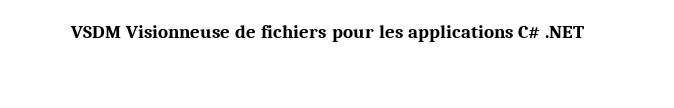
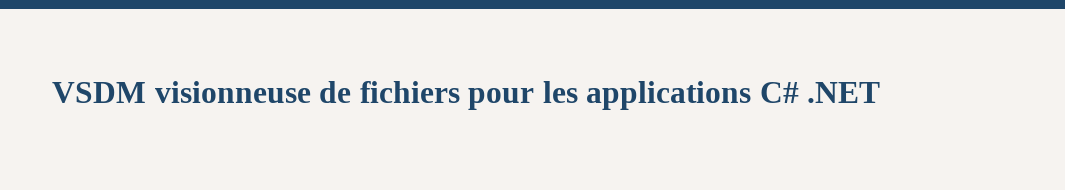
[125,25,231,38] Visionneuse -> [154,81,311,103] visionneuse

